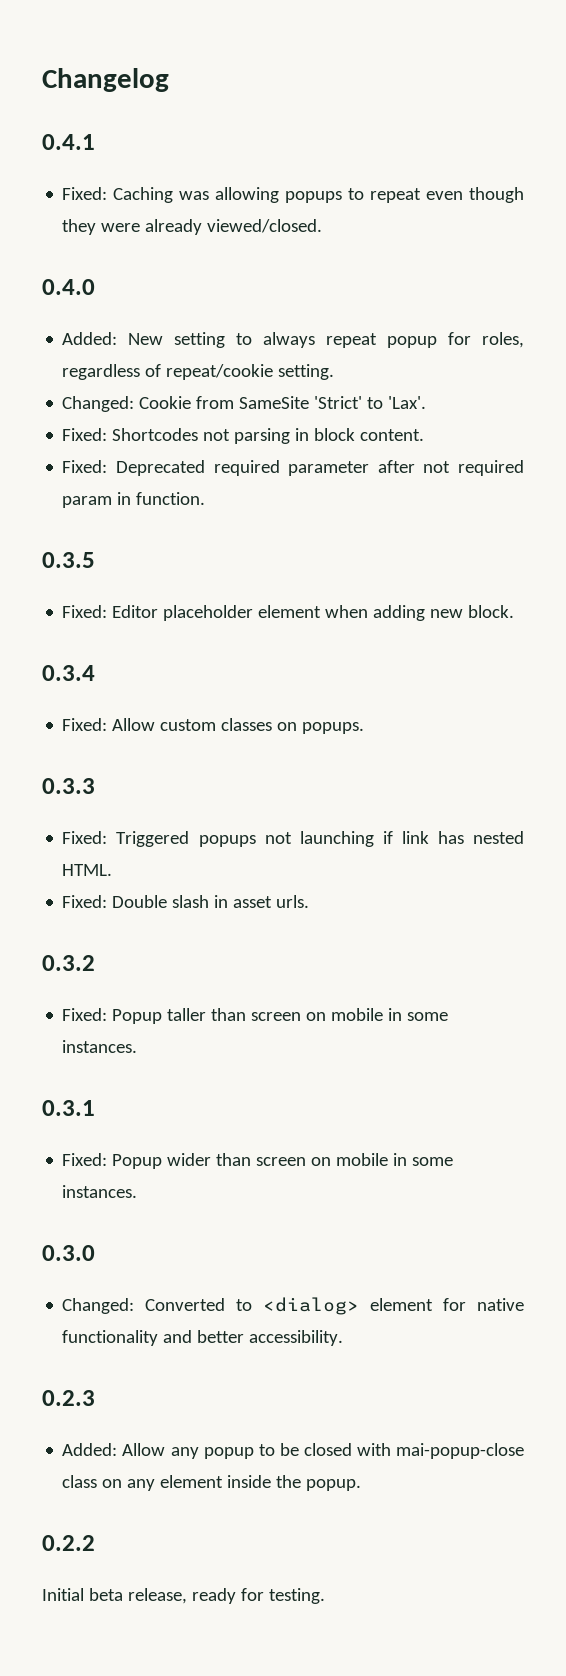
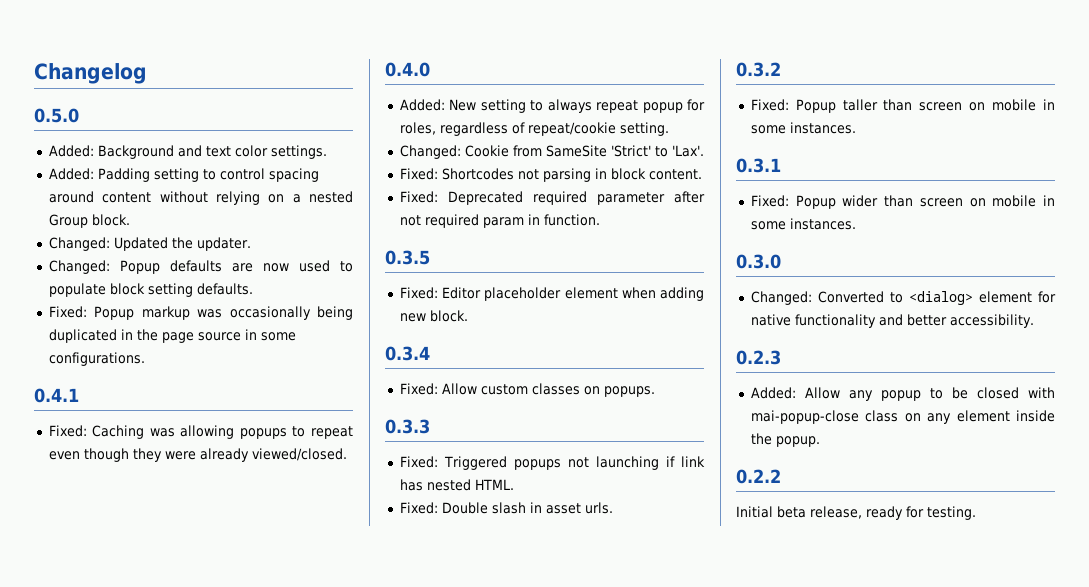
(169, 80) none -> [34,108,79,123] [48,145,327,159] [48,168,319,182] [48,191,353,205] [48,214,130,228] [48,237,251,251] [48,260,353,274] [48,283,253,297] [48,306,353,320] [48,329,296,343] [48,352,145,366] // 0.5.0 // Added: Background and text color settings. // Added: Padding setting to control spacing around content without relying on a nested Group block. // Changed: Updated the updater. // Changed: Popup defaults are now used to populate block setting defaults. // Fixed: Popup markup was occasionally being duplicated in the page source in some configurations.

